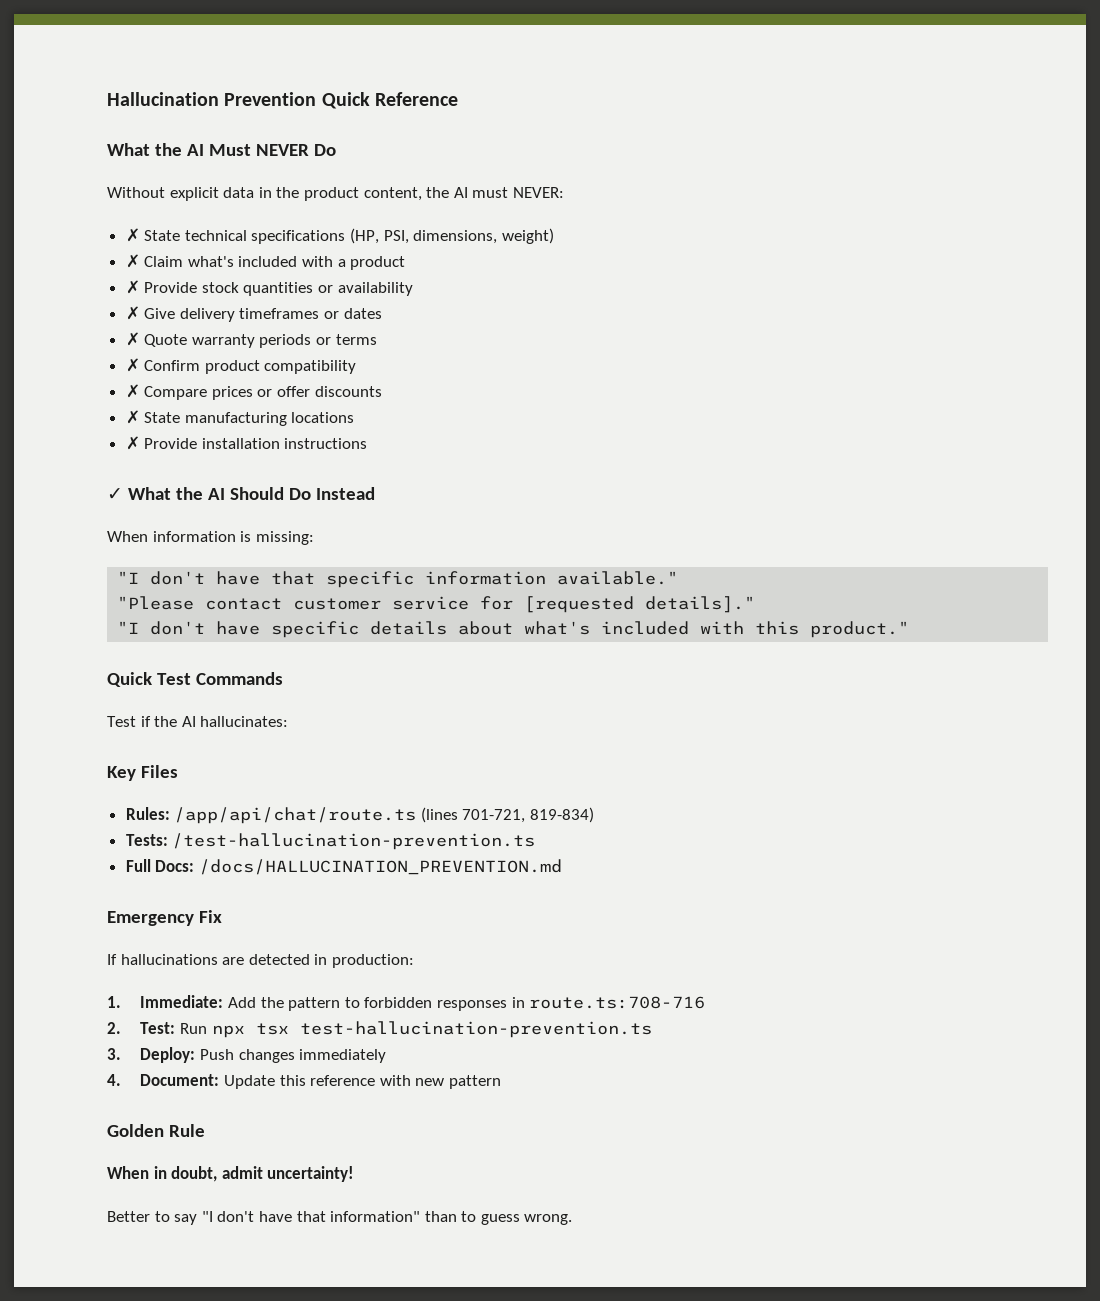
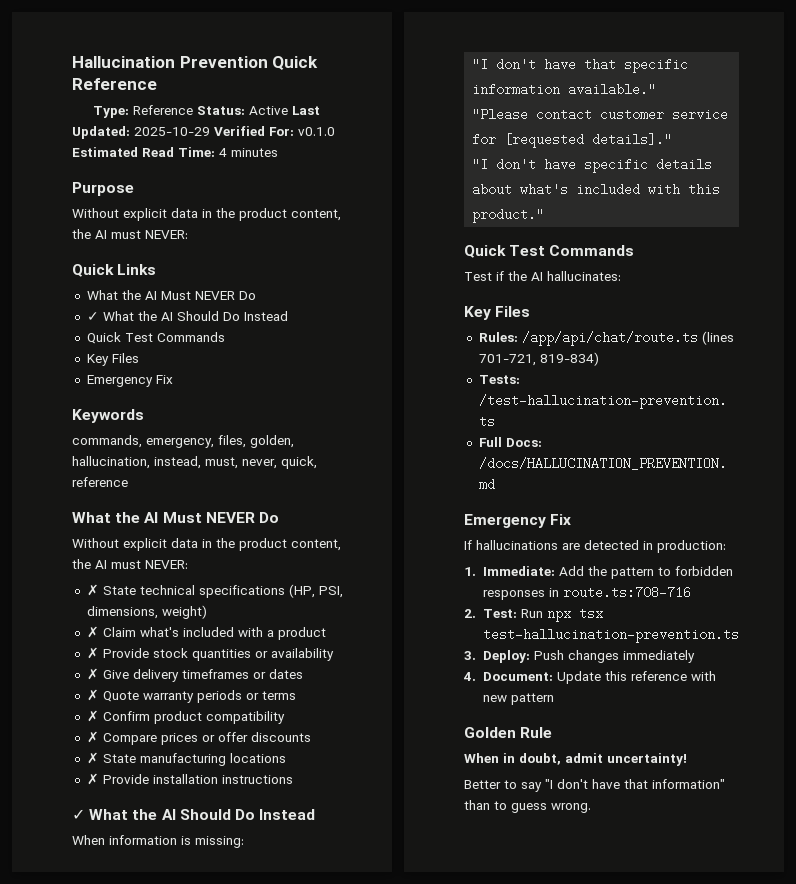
(458, 99) none -> [92,105,320,118] [72,126,335,139] [72,147,278,157] [72,182,134,196] [72,208,341,221] [72,229,188,239] [72,264,157,277] [86,290,256,300] [86,311,288,321] [86,332,225,344] [86,353,139,366] [86,375,173,387] [72,409,144,423] [72,435,294,448] [72,456,317,469] [72,477,128,487] // Type: Reference Status: Active Last Updated: 2025-10-29 Verified For: v0.1.0 Estimated Read Time: 4 minutes // Purpose // Without explicit data in the product content, the AI must NEVER: // Quick Links // What the AI Must NEVER Do // ✓ What the AI Should Do Instead // Quick Test Commands // Key Files // Emergency Fix // Keywords // commands, emergency, files, golden, hallucination, instead, must, never, quick, reference

